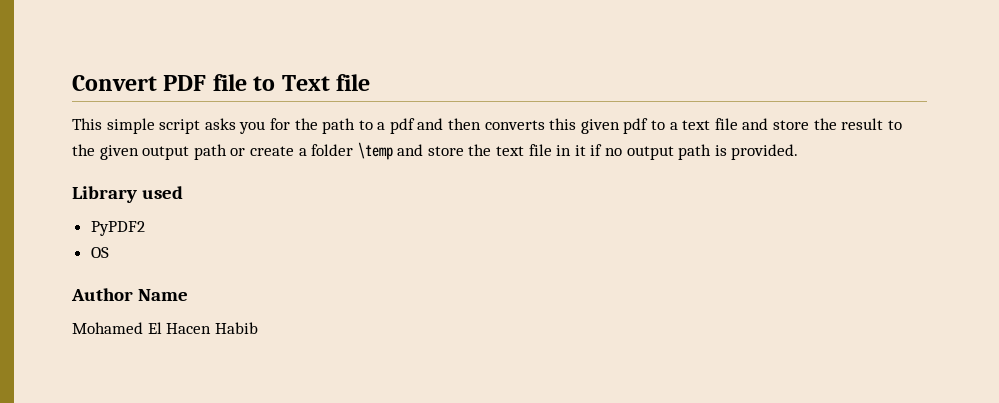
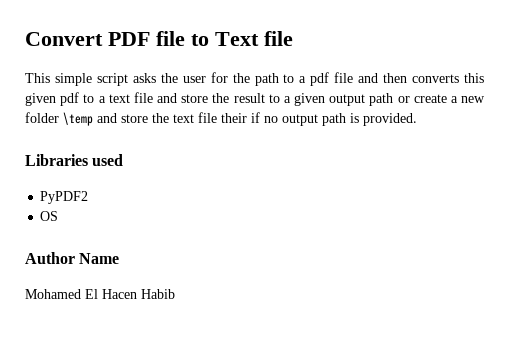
[239,121,266,134] you -> [160,73,206,83] the user
(415, 126) none -> [334,72,354,83] file
[72,144,95,156] the -> [283,96,291,103] a
(307, 152) none -> [461,96,486,103] new
[556,145,586,156] in it -> [221,113,247,123] their
[72,186,137,203] Library -> [25,154,88,166] Libraries

